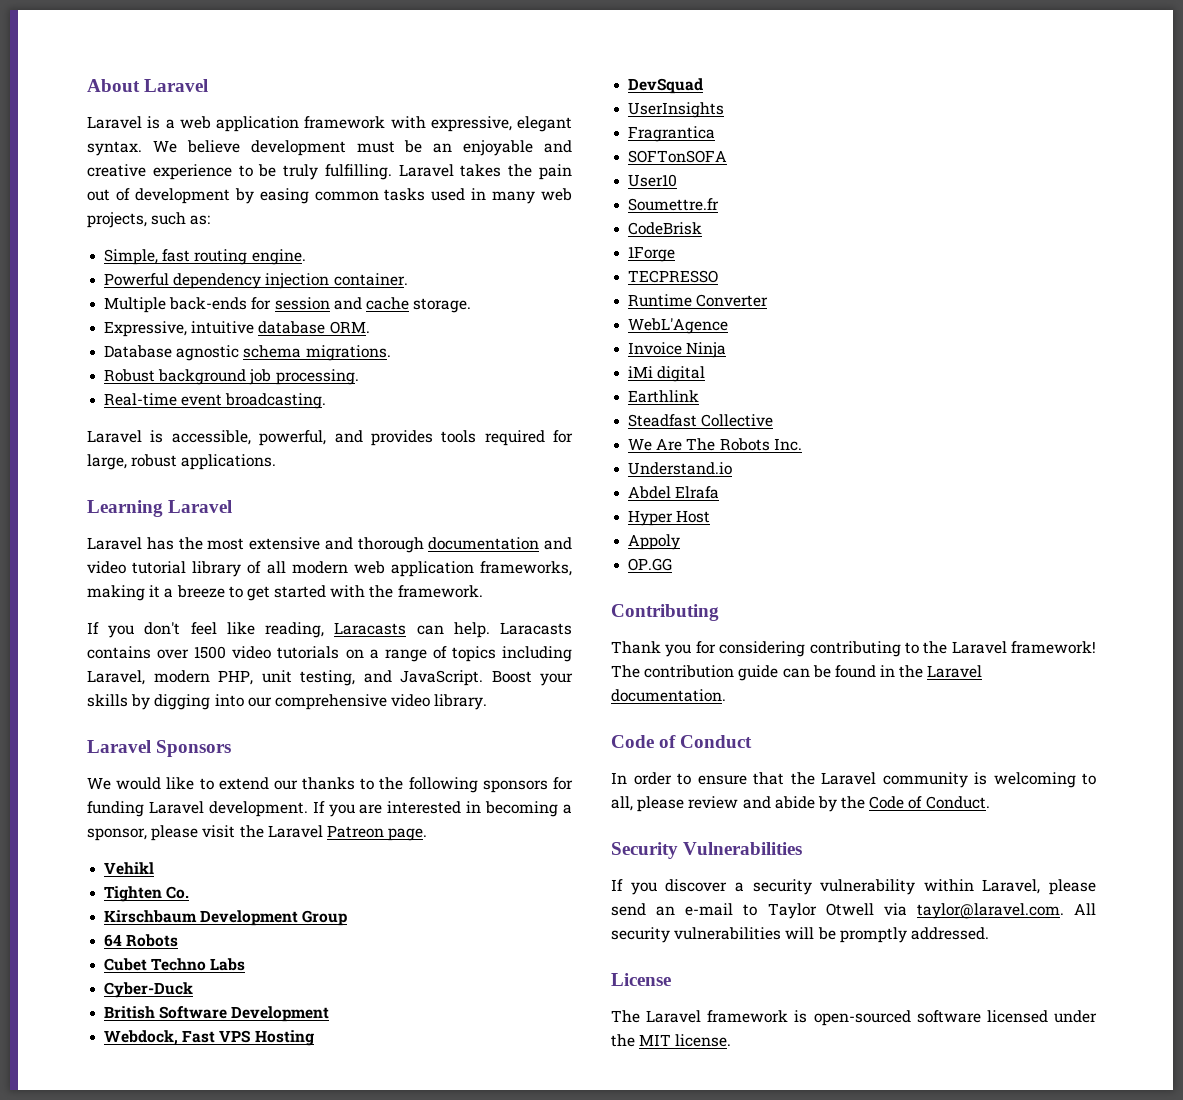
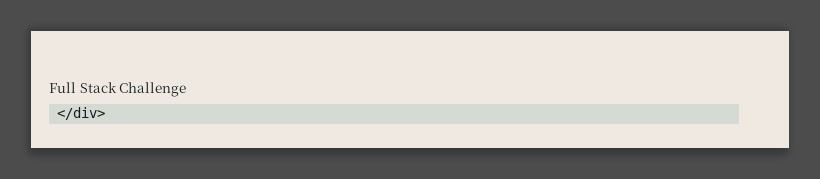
[87,79,209,92] [87,116,572,132] [87,140,572,156] [87,164,572,180] [87,188,572,204] [87,212,211,228] [104,249,306,265] [104,273,408,289] [104,297,472,313] [104,321,370,337] [104,345,391,361] [104,369,359,385] [104,393,327,409] [87,430,573,446] [87,454,277,470] [87,500,233,517] [87,537,572,553] [87,561,572,577] [87,585,483,601] [87,622,572,638] [87,646,573,662] [87,670,573,686] [87,694,488,710] [87,740,232,757] [87,777,573,793] [87,801,573,817] [87,825,428,841] [104,862,155,875] [104,886,190,902] [104,910,348,926] [104,934,179,947] [104,958,246,971] [104,982,194,998] [104,1006,330,1022] [104,1030,314,1046] [628,78,704,94] [628,102,725,118] [628,126,716,142] [628,150,728,163] [628,174,678,187] [628,198,720,211] [628,222,703,235] [628,246,676,262] [628,270,719,283] [628,294,769,307] [628,318,729,334] [628,342,727,358] [628,366,706,382] [628,390,700,403] [628,414,774,427] [628,438,802,451] [628,462,733,475] [628,486,720,499] [628,510,711,526] [628,534,681,550] [628,558,673,571] [611,604,719,621] [611,641,1096,657] [611,665,983,681] [611,689,726,702] [611,735,753,748] [611,772,1096,788] [611,796,990,812] [611,842,803,859] [611,879,1096,895] [611,903,1096,919] [611,927,989,943] [611,973,671,986] [611,1010,1097,1026] [611,1034,732,1047] About Laravel // Laravel is a web application framework with expressive, elegant syntax. We believe development must be an enjoyable and creative experience to be truly fulfilling. Laravel takes the pain out of development by easing common tasks used in many web projects, such as: // Simple, fast routing engine. // Powerful dependency injection container. // Multiple back-ends for session and cache storage. // Expressive, intuitive database ORM. // Database agnostic schema migrations. // Robust background job processing. // Real-time event broadcasting. // Laravel is accessible, powerful, and provides tools required for large, robust applications. // Learning Laravel // Laravel has the most extensive and thorough documentation and video tutorial library of all modern web application frameworks, making it a breeze to get started with the framework. // If you don't feel like reading, Laracasts can help. Laracasts contains over 1500 video tutorials on a range of topics including Laravel, modern PHP, unit testing, and JavaScript. Boost your skills by digging into our comprehensive video library. // Laravel Sponsors // We would like to extend our thanks to the following sponsors for funding Laravel development. If you are interested in becoming a sponsor, please visit the Laravel Patreon page. // Vehikl // Tighten Co. // Kirschbaum Development Group // 64 Robots // Cubet Techno Labs // Cyber-Duck // British Software Development // Webdock, Fast VPS Hosting // DevSquad // UserInsights // Fragrantica // SOFTonSOFA // User10 // Soumettre.fr // CodeBrisk // 1Forge // TECPRESSO // Runtime Converter // WebL'Agence // Invoice Ninja // iMi digital // Earthlink // Steadfast Collective // We Are The Robots Inc. // Understand.io // Abdel Elrafa // Hyper Host // Appoly // OP.GG // Contributing // Thank you for considering contributing to the Laravel framework! The contribution guide can be found in the Laravel documentation. // Code of Conduct // In order to ensure that the Laravel community is welcoming to all, please review and abide by the Code of Conduct. // Security Vulnerabilities // If you discover a security vulnerability within Laravel, please send an e-mail to Taylor Otwell via taylor@laravel.com. All security vulnerabilities will be promptly addressed. // License // The Laravel framework is open-sourced software licensed under the MIT license. -> [49,82,187,97] [57,107,106,120] Full Stack Challenge // </div>

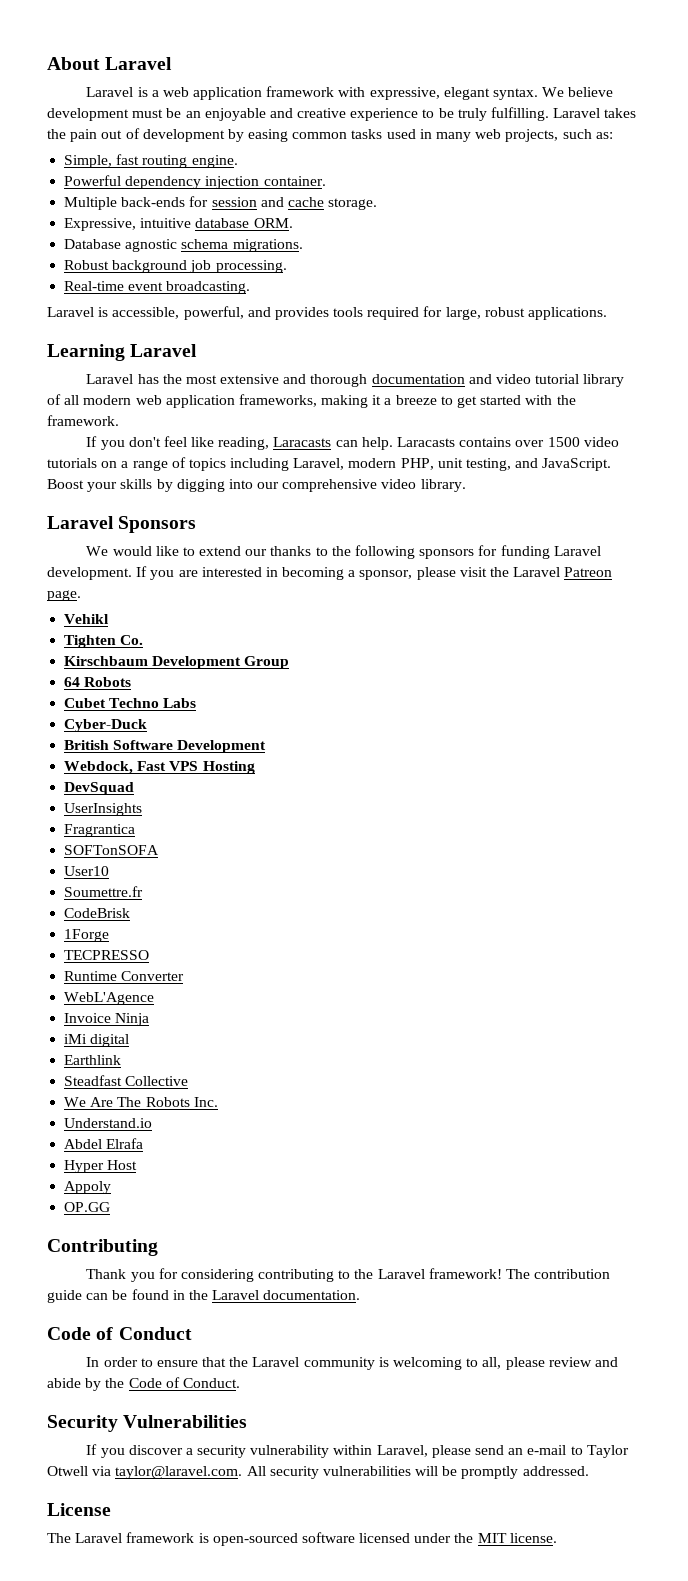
[49,82,187,97] [57,107,106,120] Full Stack Challenge // </div> -> [47,57,173,70] [86,86,614,100] [47,107,637,121] [47,128,613,142] [64,154,238,168] [64,175,326,189] [64,196,378,210] [64,218,293,231] [64,239,303,252] [64,260,287,273] [64,281,251,294] [47,306,608,320] [47,344,198,361] [86,374,625,387] [47,394,576,408] [47,415,119,426] [86,436,619,450] [47,457,612,471] [47,479,466,492] [47,516,197,533] [86,545,601,559] [47,566,613,580] [47,590,81,601] [64,614,110,624] [64,635,144,648] [64,656,290,669] [64,677,132,687] [64,698,197,708] [64,719,148,732] [64,740,267,753] [64,761,255,774] [64,782,135,795] [64,803,143,816] [64,824,136,837] [64,845,160,855] [64,866,110,876] [64,886,144,897] [64,908,131,918] [64,929,110,942] [64,950,150,960] [64,971,185,981] [64,992,155,1005] [64,1013,150,1026] [64,1034,130,1047] [64,1055,122,1065] [64,1075,189,1086] [64,1097,218,1107] [64,1118,153,1128] [64,1138,144,1149] [64,1160,138,1173] [64,1181,112,1194] [64,1202,111,1212] [47,1239,158,1256] [86,1268,611,1282] [47,1289,361,1303] [47,1327,192,1340] [86,1357,618,1370] [47,1377,240,1391] [47,1415,248,1432] [86,1444,629,1458] [47,1466,589,1479] [47,1503,111,1516] [47,1532,557,1546] About Laravel // Laravel is a web application framework with expressive, elegant syntax. We believe development must be an enjoyable and creative experience to be truly fulfilling. Laravel takes the pain out of development by easing common tasks used in many web projects, such as: // Simple, fast routing engine. // Powerful dependency injection container. // Multiple back-ends for session and cache storage. // Expressive, intuitive database ORM. // Database agnostic schema migrations. // Robust background job processing. // Real-time event broadcasting. // Laravel is accessible, powerful, and provides tools required for large, robust applications. // Learning Laravel // Laravel has the most extensive and thorough documentation and video tutorial library of all modern web application frameworks, making it a breeze to get started with the framework. // If you don't feel like reading, Laracasts can help. Laracasts contains over 1500 video tutorials on a range of topics including Laravel, modern PHP, unit testing, and JavaScript. Boost your skills by digging into our comprehensive video library. // Laravel Sponsors // We would like to extend our thanks to the following sponsors for funding Laravel development. If you are interested in becoming a sponsor, please visit the Laravel Patreon page. // Vehikl // Tighten Co. // Kirschbaum Development Group // 64 Robots // Cubet Techno Labs // Cyber-Duck // British Software Development // Webdock, Fast VPS Hosting // DevSquad // UserInsights // Fragrantica // SOFTonSOFA // User10 // Soumettre.fr // CodeBrisk // 1Forge // TECPRESSO // Runtime Converter // WebL'Agence // Invoice Ninja // iMi digital // Earthlink // Steadfast Collective // We Are The Robots Inc. // Understand.io // Abdel Elrafa // Hyper Host // Appoly // OP.GG // Contributing // Thank you for considering contributing to the Laravel framework! The contribution guide can be found in the Laravel documentation. // Code of Conduct // In order to ensure that the Laravel community is welcoming to all, please review and abide by the Code of Conduct. // Security Vulnerabilities // If you discover a security vulnerability within Laravel, please send an e-mail to Taylor Otwell via taylor@laravel.com. All security vulnerabilities will be promptly addressed. // License // The Laravel framework is open-sourced software licensed under the MIT license.

